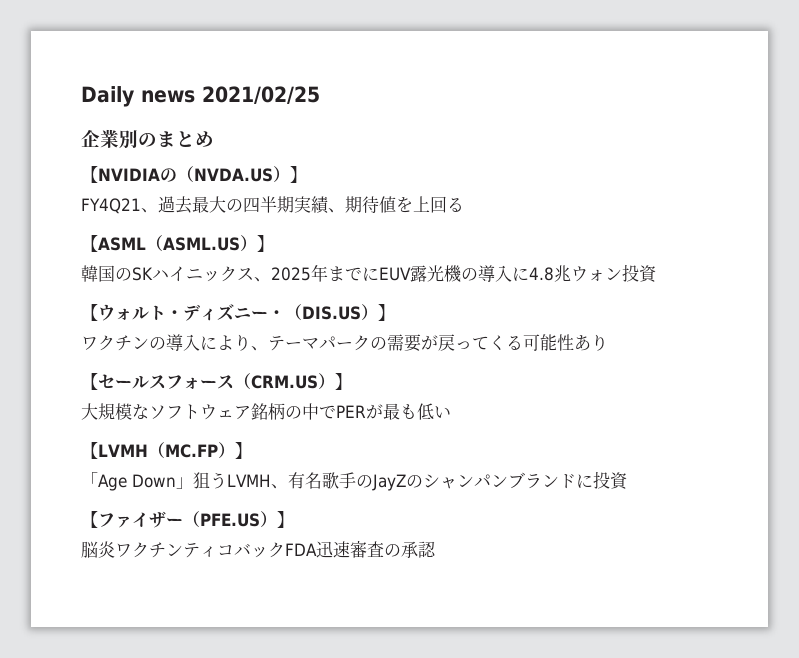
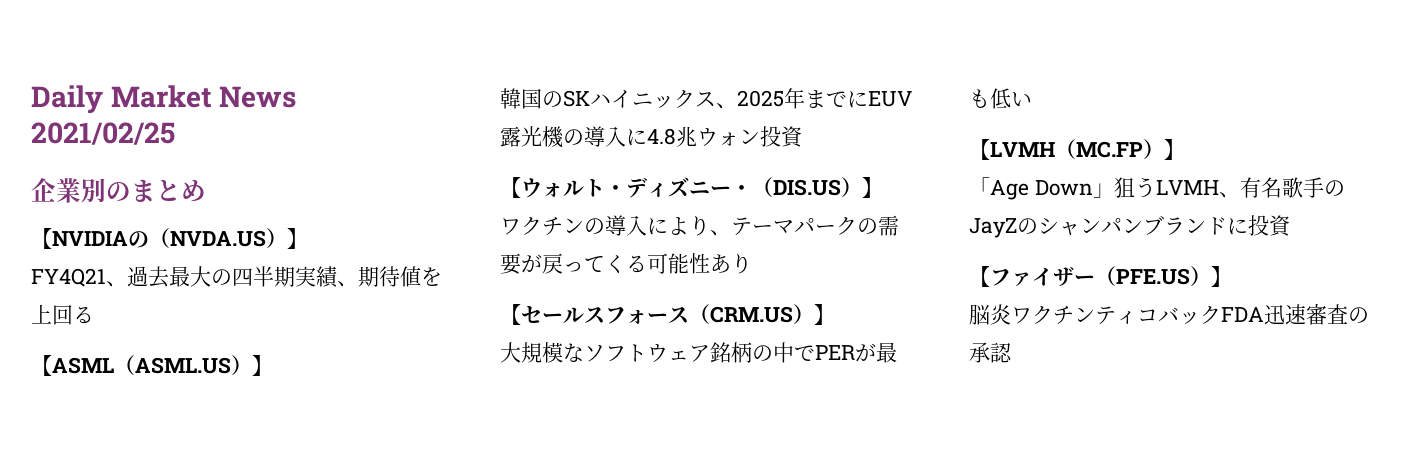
[141,90,195,103] news -> [110,85,297,108] Market News

